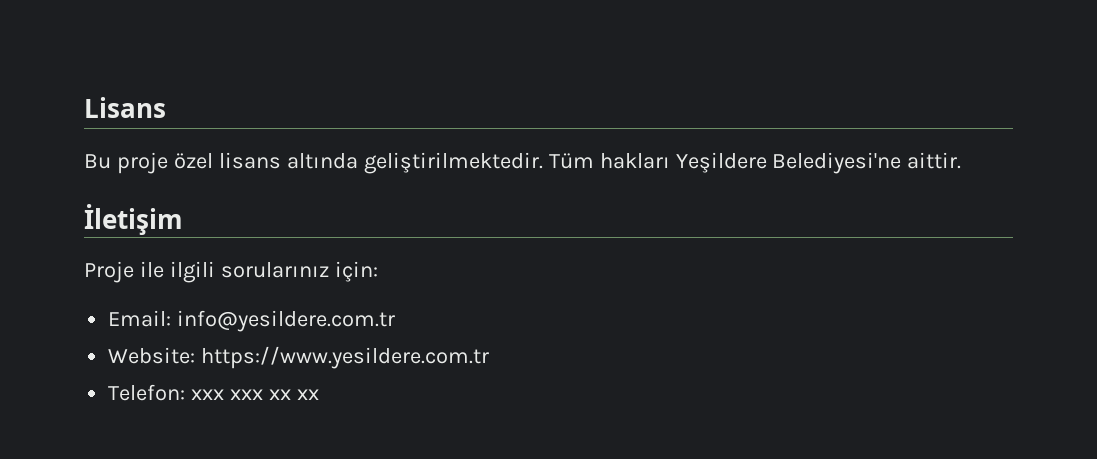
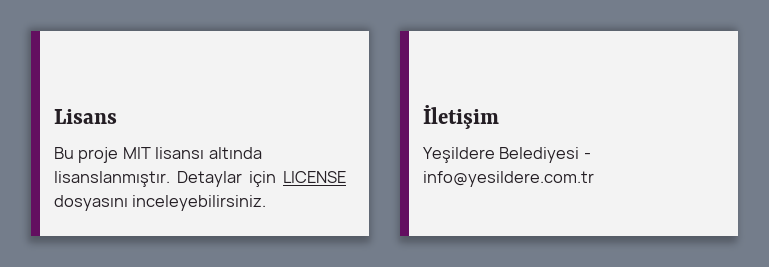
[173,152,962,174] [84,204,183,235] [84,261,378,283] [108,310,396,332] [108,346,490,369] [108,384,319,401] özel lisans altında geliştirilmektedir. Tüm hakları Yeşildere Belediyesi'ne aittir. // İletişim // Proje ile ilgili sorularınız için: // Email: info@yesildere.com.tr // Website: https://www.yesildere.com.tr // Telefon: xxx xxx xx xx -> [122,147,262,159] [54,171,346,187] [54,195,267,211] [423,105,499,129] [423,147,591,163] [423,171,594,187] MIT lisansı altında lisanslanmıştır. Detaylar için LICENSE dosyasını inceleyebilirsiniz. // İletişim // Yeşildere Belediyesi - info@yesildere.com.tr

